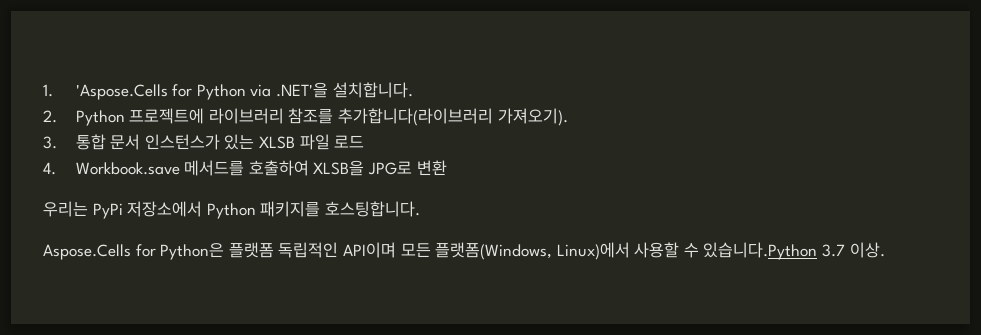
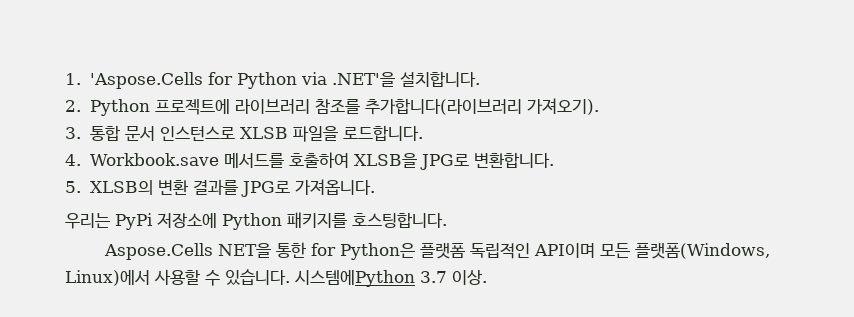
[144,134,365,150] 인스턴스가 있는 XLSB 파일 로드 -> [159,125,423,142] 인스턴스로 XLSB 파일을 로드합니다.
[416,160,447,176] 변환 -> [474,152,555,168] [65,179,375,197] 변환합니다. // 5. XLSB의 변환 결과를 JPG로 가져옵니다.
[127,201,203,217] 저장소에서 -> [157,213,217,228] 저장소에
(131, 252) none -> [217,242,306,258] NET을 통한
[703,242,818,260] 있습니다.Python -> [225,269,415,287] 있습니다. 시스템에Python

